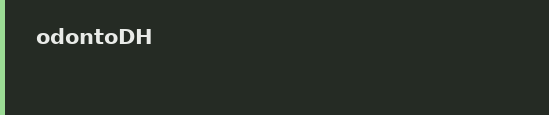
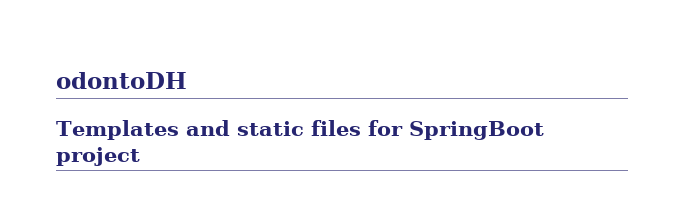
(153, 36) none -> [56,120,544,140] [56,147,140,166] // Templates and static files for SpringBoot project

